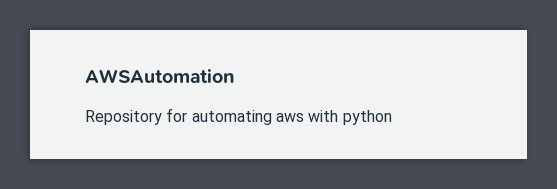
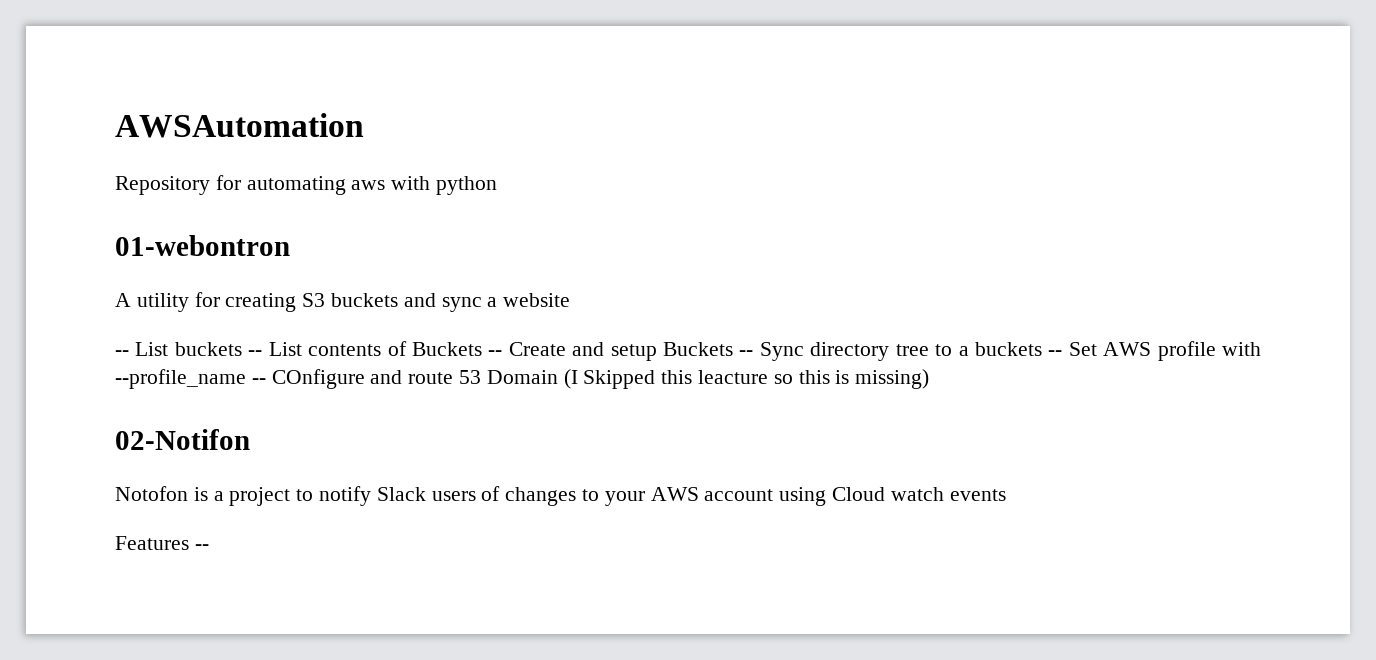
(392, 117) none -> [115,235,290,256] [115,292,571,312] [115,341,1261,361] [115,369,930,389] [115,429,250,450] [115,486,1006,506] [115,536,209,550] // 01-webontron // A utility for creating S3 buckets and sync a website // -- List buckets -- List contents of Buckets -- Create and setup Buckets -- Sync directory tree to a buckets -- Set AWS profile with --profile_name -- COnfigure and route 53 Domain (I Skipped this leacture so this is missing) // 02-Notifon // Notofon is a project to notify Slack users of changes to your AWS account using Cloud watch events // Features --

